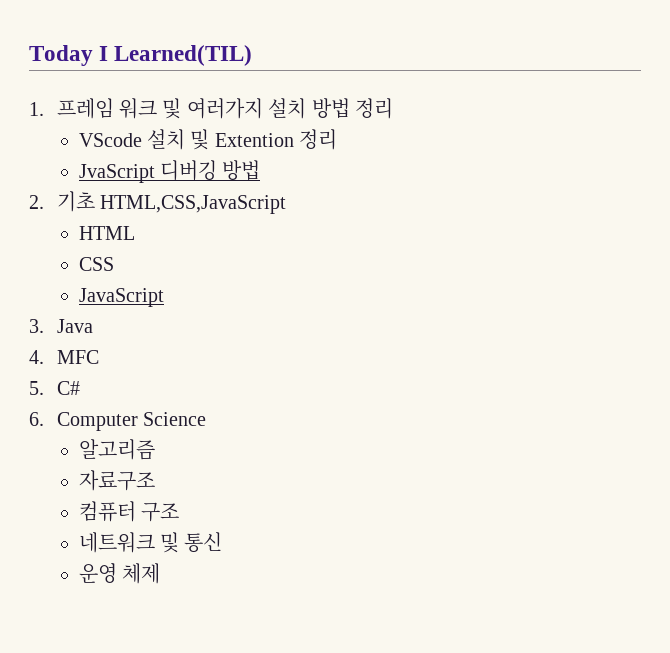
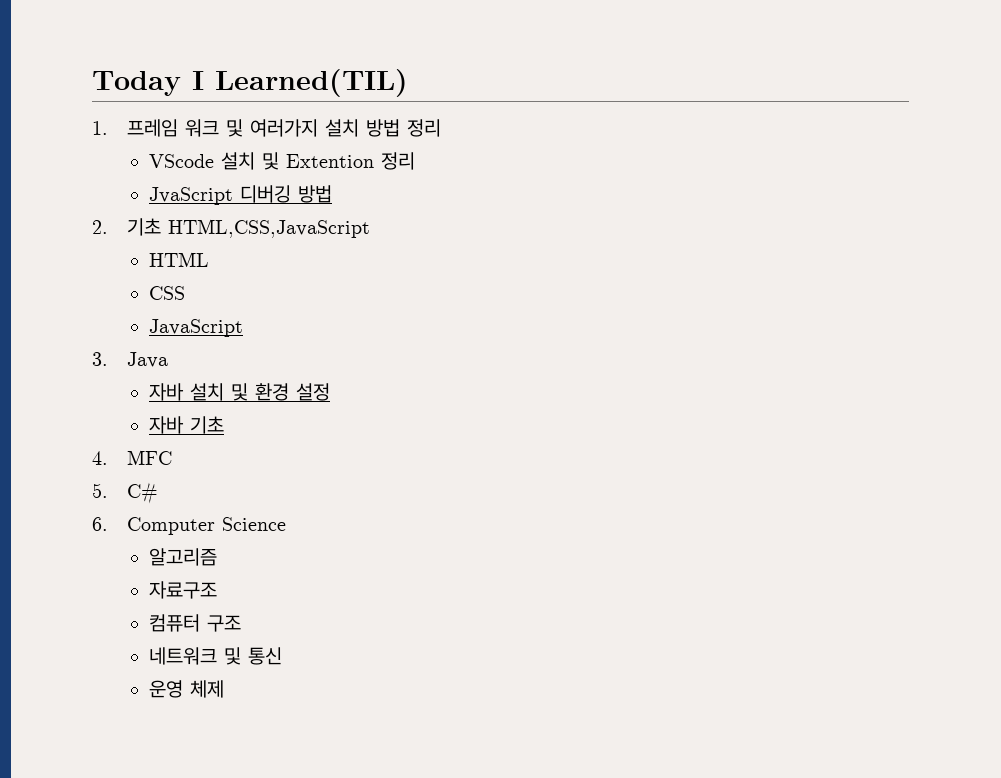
(93, 326) none -> [148,383,330,401] [148,416,224,434] // 자바 설치 및 환경 설정 // 자바 기초

